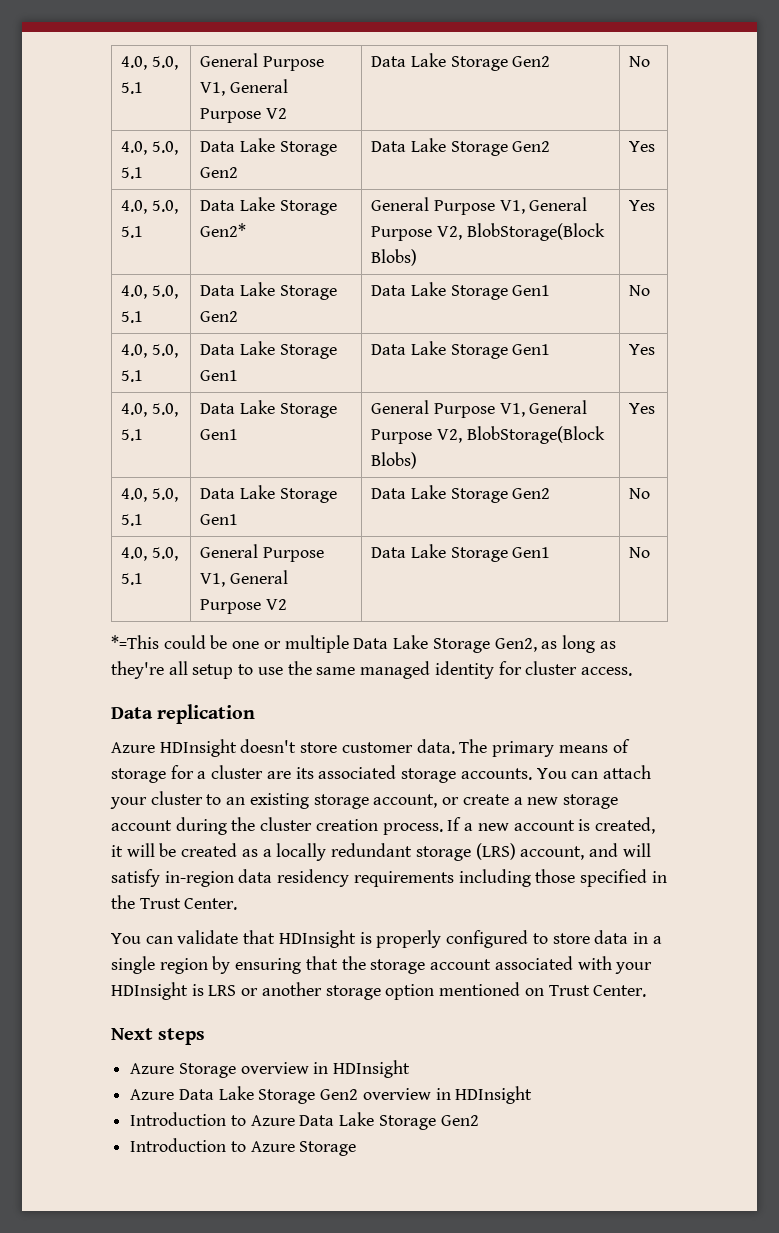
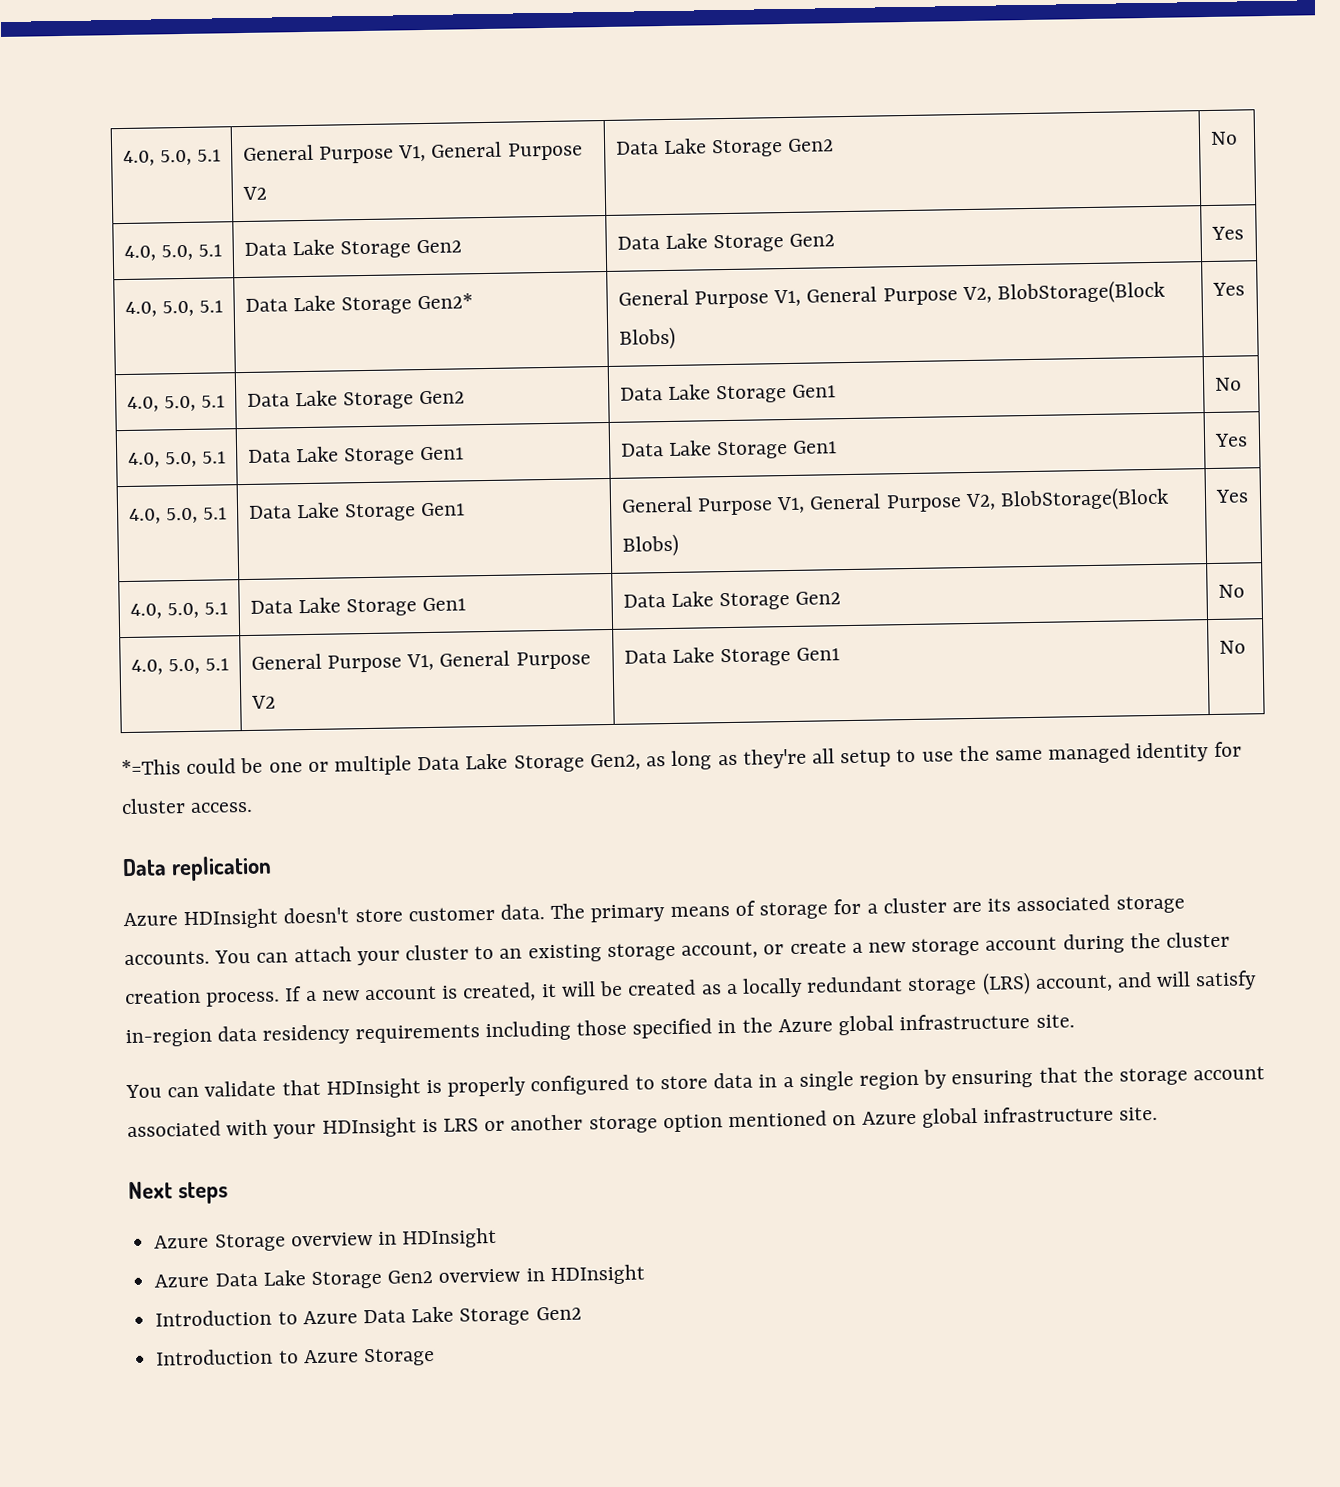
[139,898,238,910] Trust Center. -> [777,1013,1075,1036] Azure global infrastructure site.
[548,985,647,997] Trust Center. -> [861,1105,1159,1128] Azure global infrastructure site.

